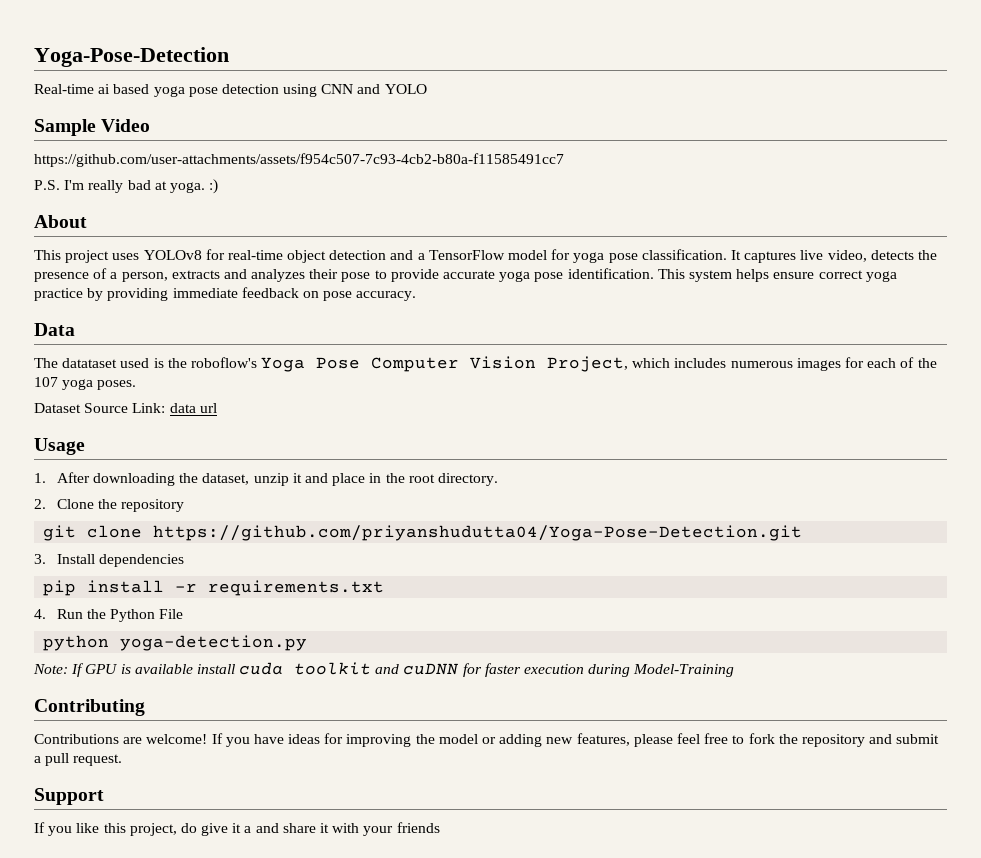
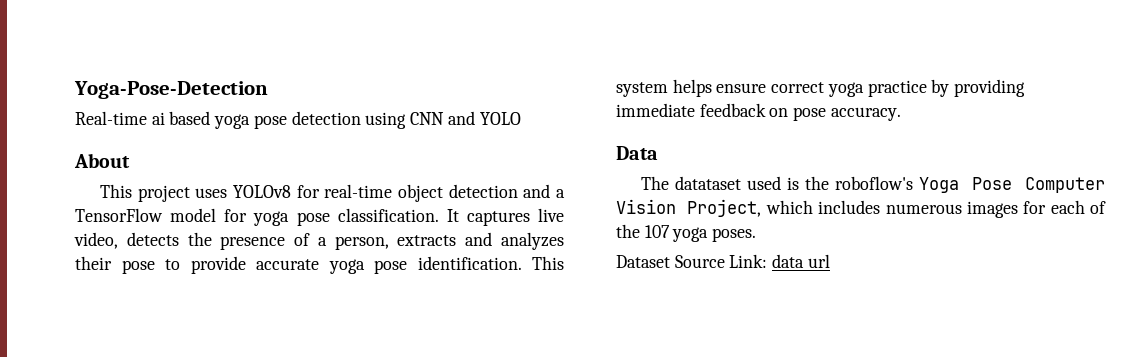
[34,119,151,136] [34,153,564,167] [34,179,219,194] // Sample Video // https://github.com/user-attachments/assets/f954c507-7c93-4cb2-b80a-f11585491cc7 // P.S. I'm really bad at yoga. :) -> (521, 118) none
[34,438,85,455] [34,472,498,486] [34,499,185,512] [43,525,803,541] [34,554,185,567] [43,580,385,596] [34,609,184,622] [43,635,308,651] [33,662,735,677] [34,699,145,716] [34,733,940,747] [34,753,123,766] [34,788,104,805] [34,822,440,836] // Usage // 1. After downloading the dataset, unzip it and place in the root directory. // 2. Clone the repository // git clone https://github.com/priyanshudutta04/Yoga-Pose-Detection.git // 3. Install dependencies // pip install -r requirements.txt // 4. Run the Python File // python yoga-detection.py // Note: If GPU is available install cuda toolkit and cuDNN for faster execution during Model-Training // Contributing // Contributions are welcome! If you have ideas for improving the model or adding new features, please feel free to fork the repository and submit a pull request. // Support // If you like this project, do give it a and share it with your friends -> (830, 261) none

